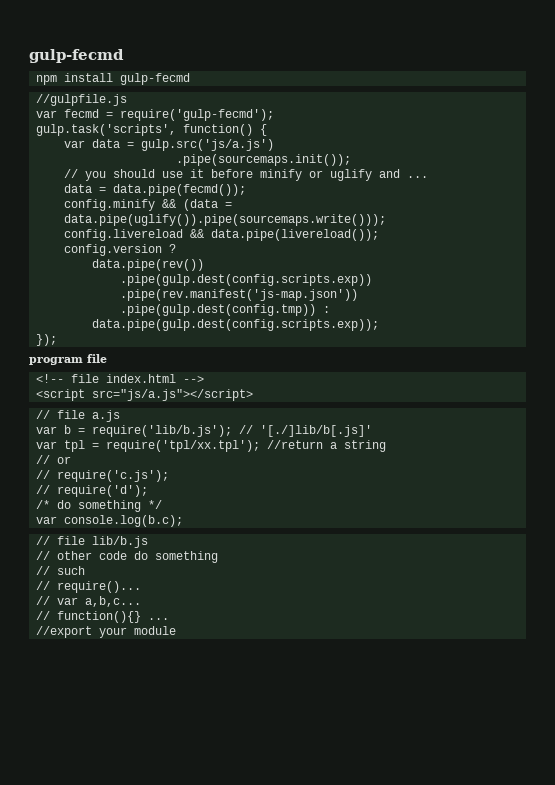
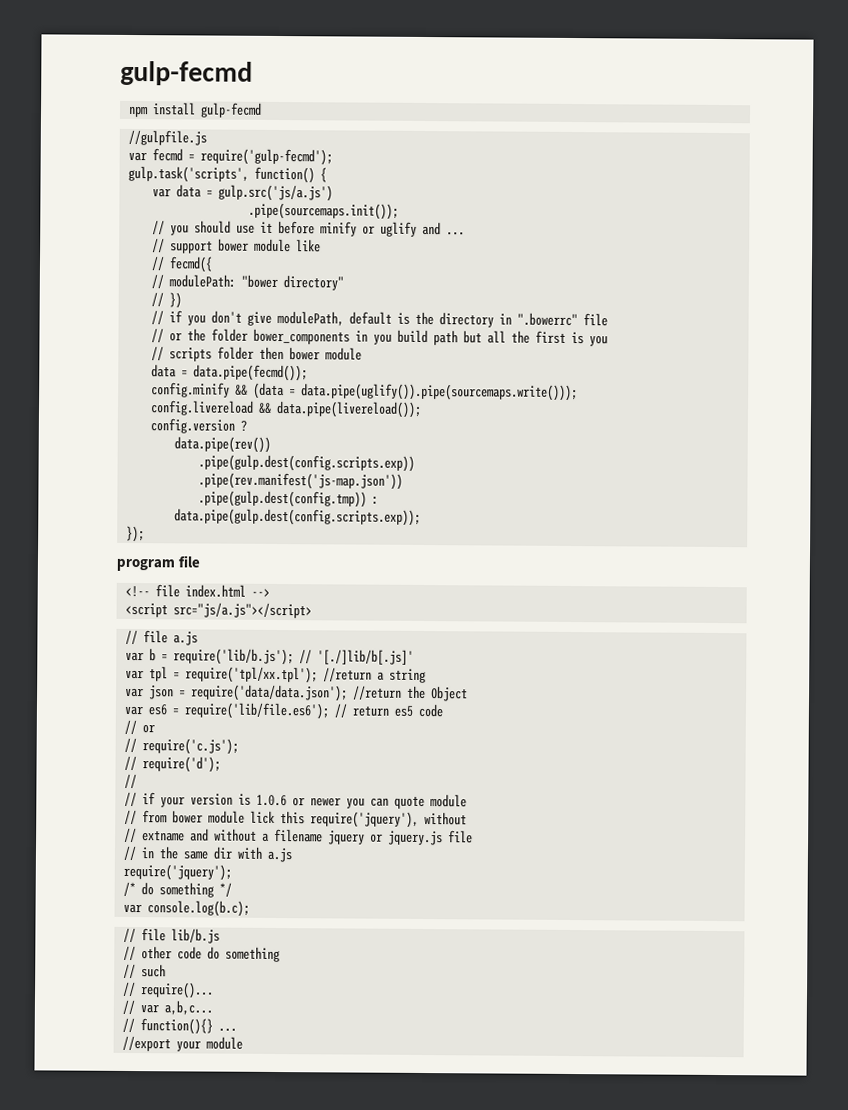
(428, 177) none -> [152,238,321,254] [151,256,213,273] [151,274,344,291] [151,292,182,309] [151,310,608,328] [151,328,608,347] [151,346,362,362] // // support bower module like // // fecmd({ // // modulePath: "bower directory" // // }) // // if you don't give modulePath, default is the directory in ".bowerrc" file // // or the folder bower_components in you build path but all the first is you // // scripts folder then bower module
(386, 446) none -> [125,684,468,702] [124,702,443,720] // var json = require('data/data.json'); //return the Object // var es6 = require('lib/file.es6'); // return es5 code
(148, 491) none -> [124,773,137,789] [124,791,467,810] [124,809,467,828] [124,827,473,846] [123,845,293,863] [123,863,232,881] // // // // if your version is 1.0.6 or newer you can quote module // // from bower module lick this require('jquery'), without // // extname and without a filename jquery or jquery.js file // // in the same dir with a.js // require('jquery');

